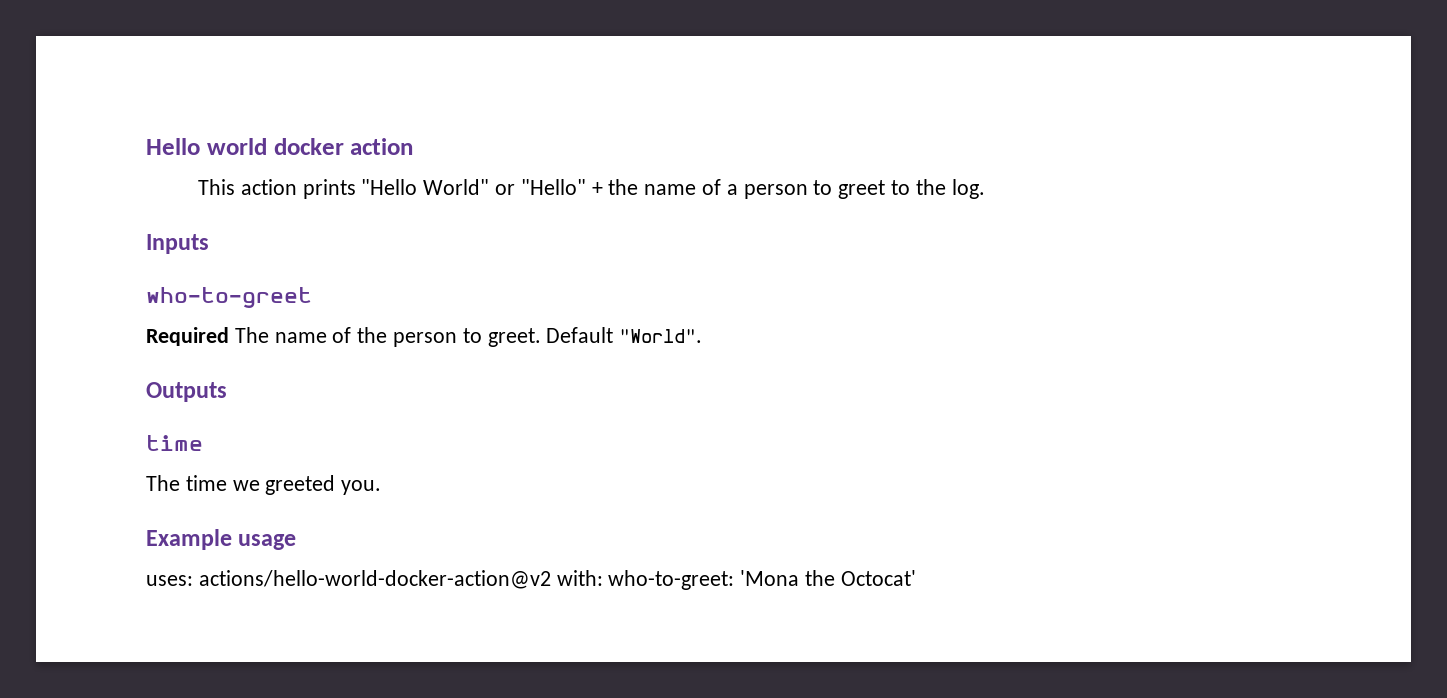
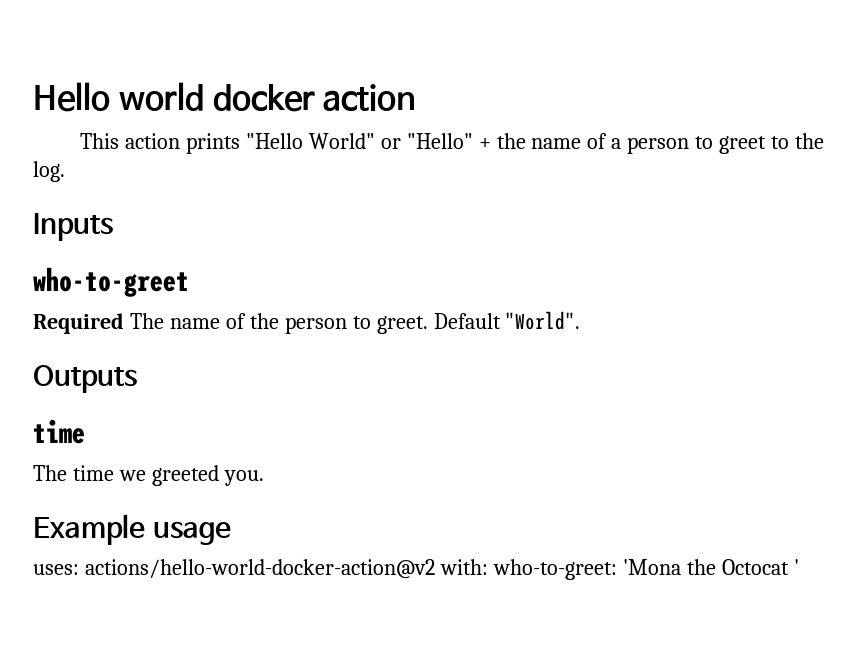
[840,570,916,586] Octocat' -> [721,559,799,575] Octocat '

